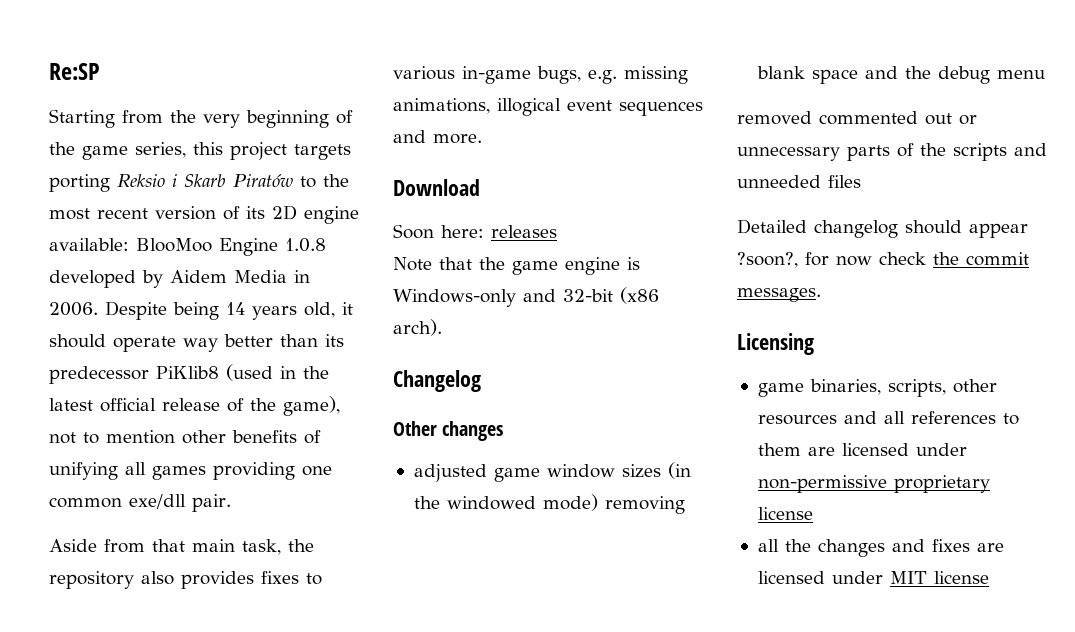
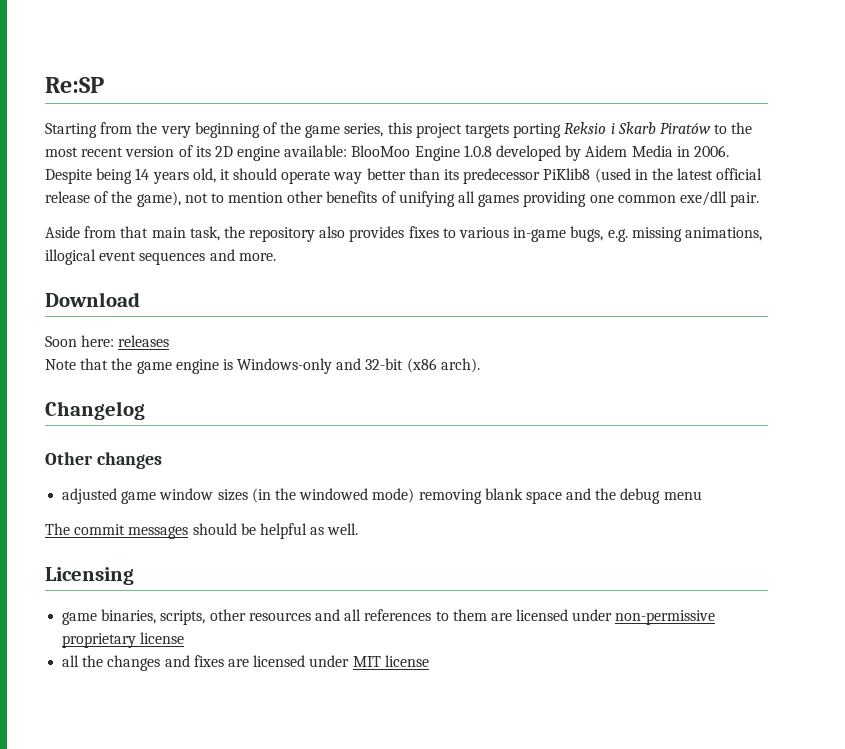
[737,111,977,125] [737,143,1047,161] [737,175,861,188] [737,219,1028,238] [737,252,1029,268] [737,288,821,302] removed commented out or unnecessary parts of the scripts and unneeded files // Detailed changelog should appear ?soon?, for now check the commit messages. -> [45,523,359,539] The commit messages should be helpful as well.

